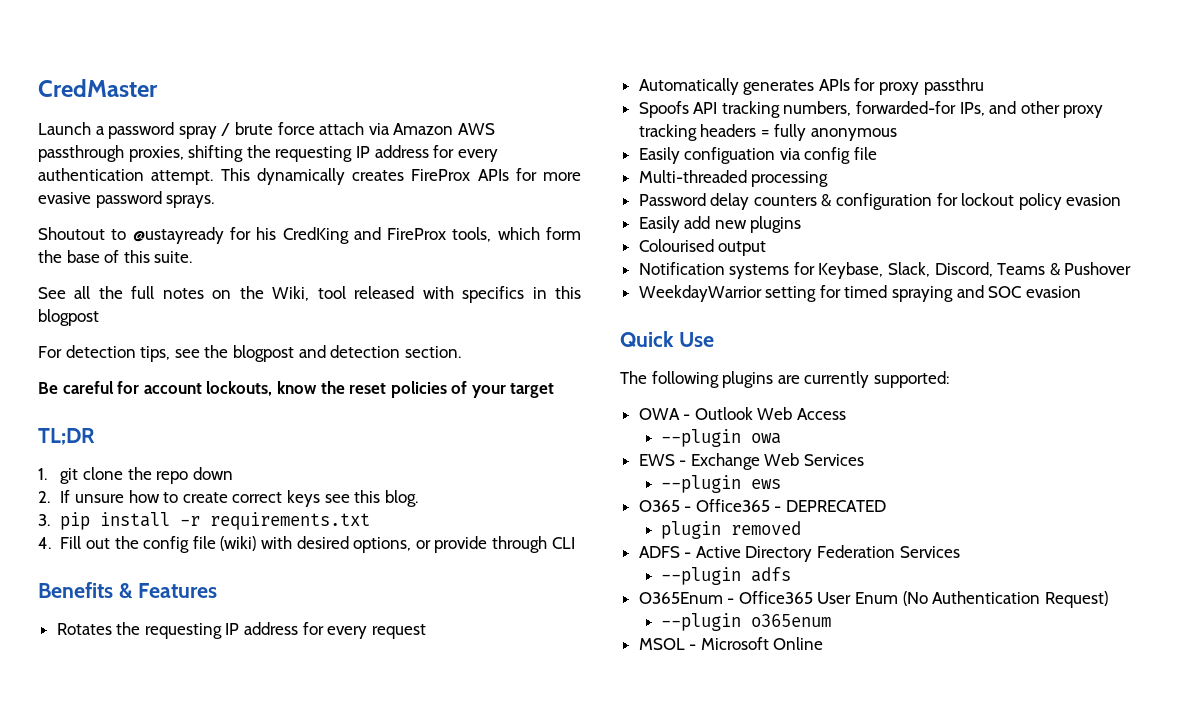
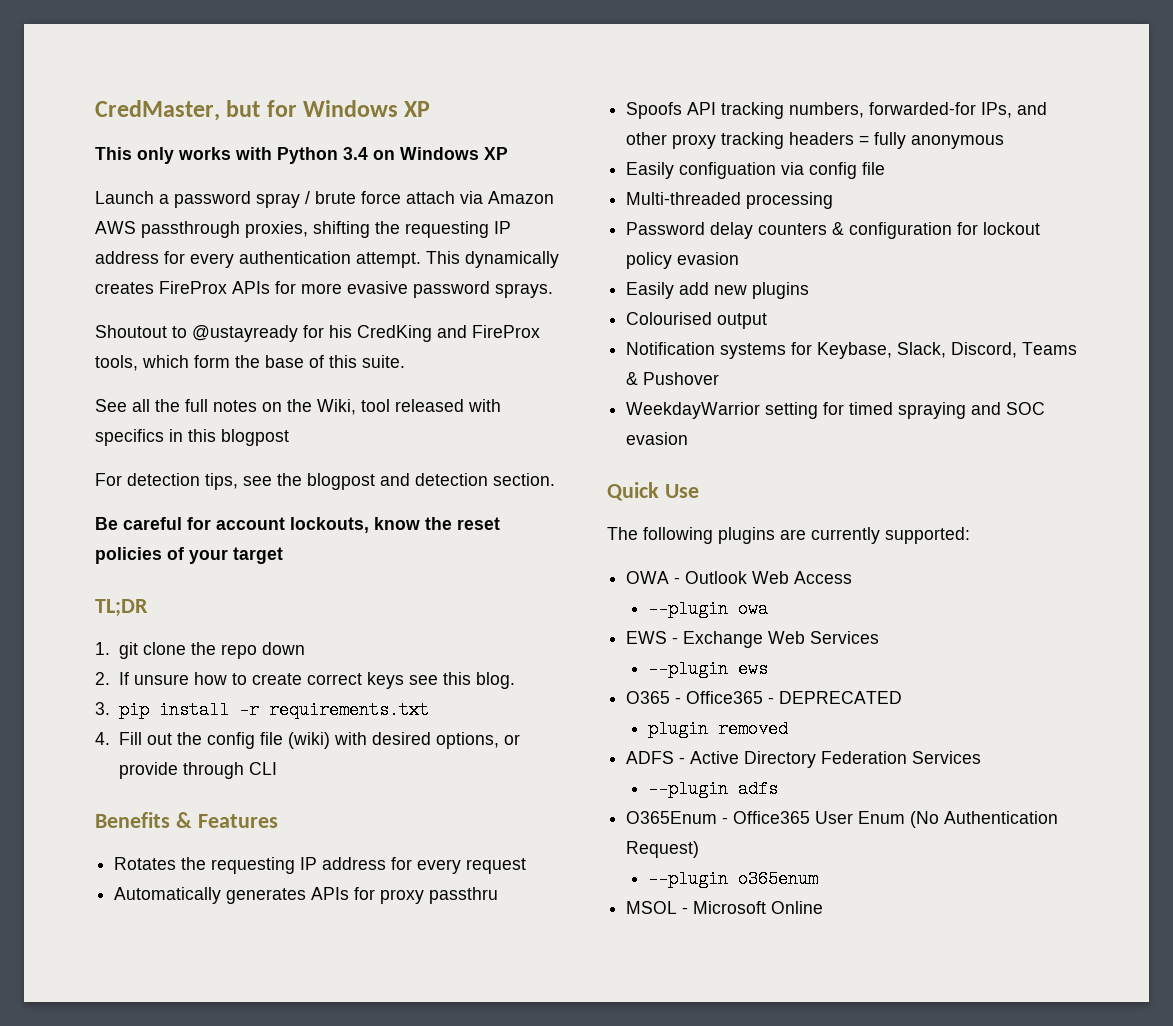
[38,79,158,97] CredMaster -> [95,100,431,121] [95,147,508,164] CredMaster, but for Windows XP // This only works with Python 3.4 on Windows XP

